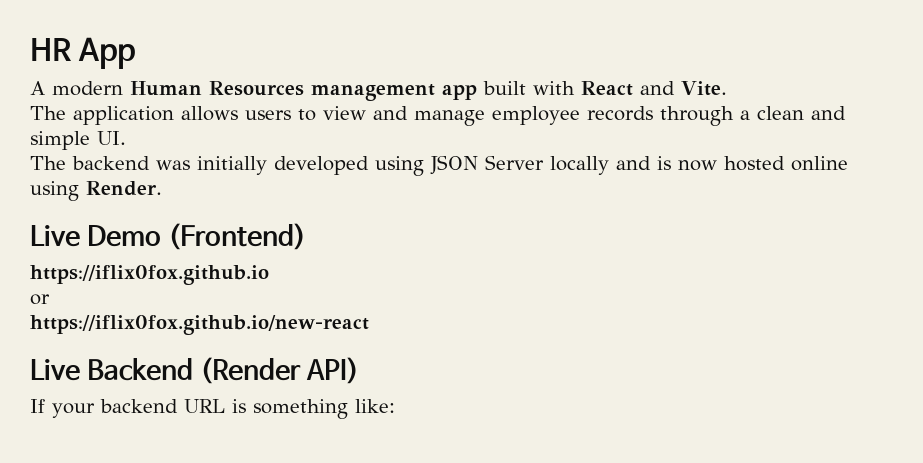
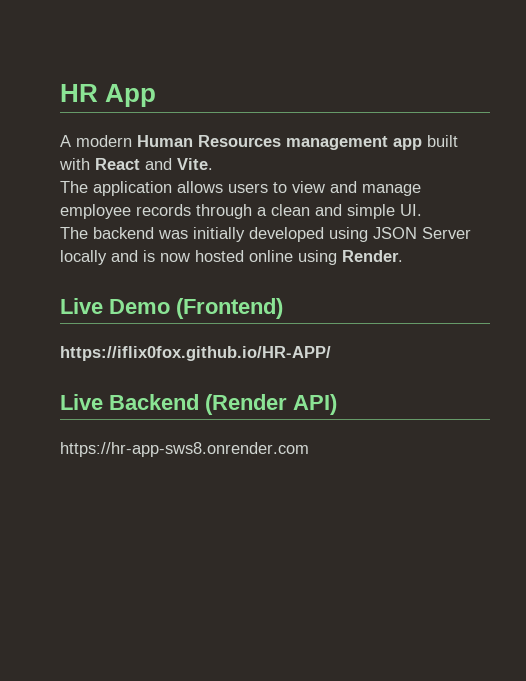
[30,265,269,285] [30,294,50,305] [30,315,369,335] https://iflix0fox.github.io // or // https://iflix0fox.github.io/new-react -> [60,346,331,361] https://iflix0fox.github.io/HR-APP/
[30,399,395,419] If your backend URL is something like: -> [60,442,309,457] https://hr-app-sws8.onrender.com

